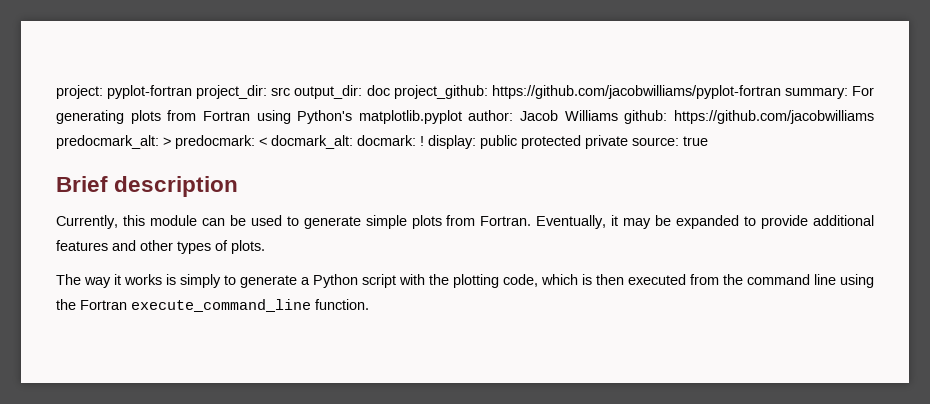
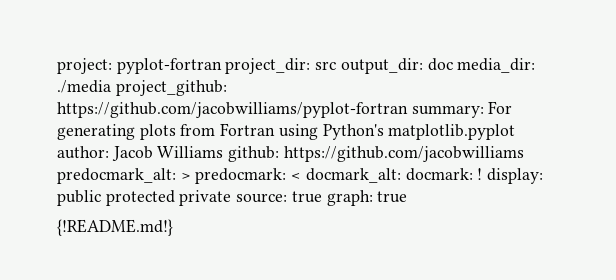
(390, 90) none -> [457,58,536,73] [57,80,111,93] media_dir: ./media
[56,176,239,197] [56,215,874,229] [56,240,265,254] [56,274,874,288] [56,299,369,312] // Brief description // Currently, this module can be used to generate simple plots from Fortran. Eventually, it may be expanded to provide additional features and other types of plots. // The way it works is simply to generate a Python script with the plotting code, which is then executed from the command line using the Fortran execute_command_line function. -> [326,190,408,206] [57,219,173,236] graph: true // {!README.md!}

